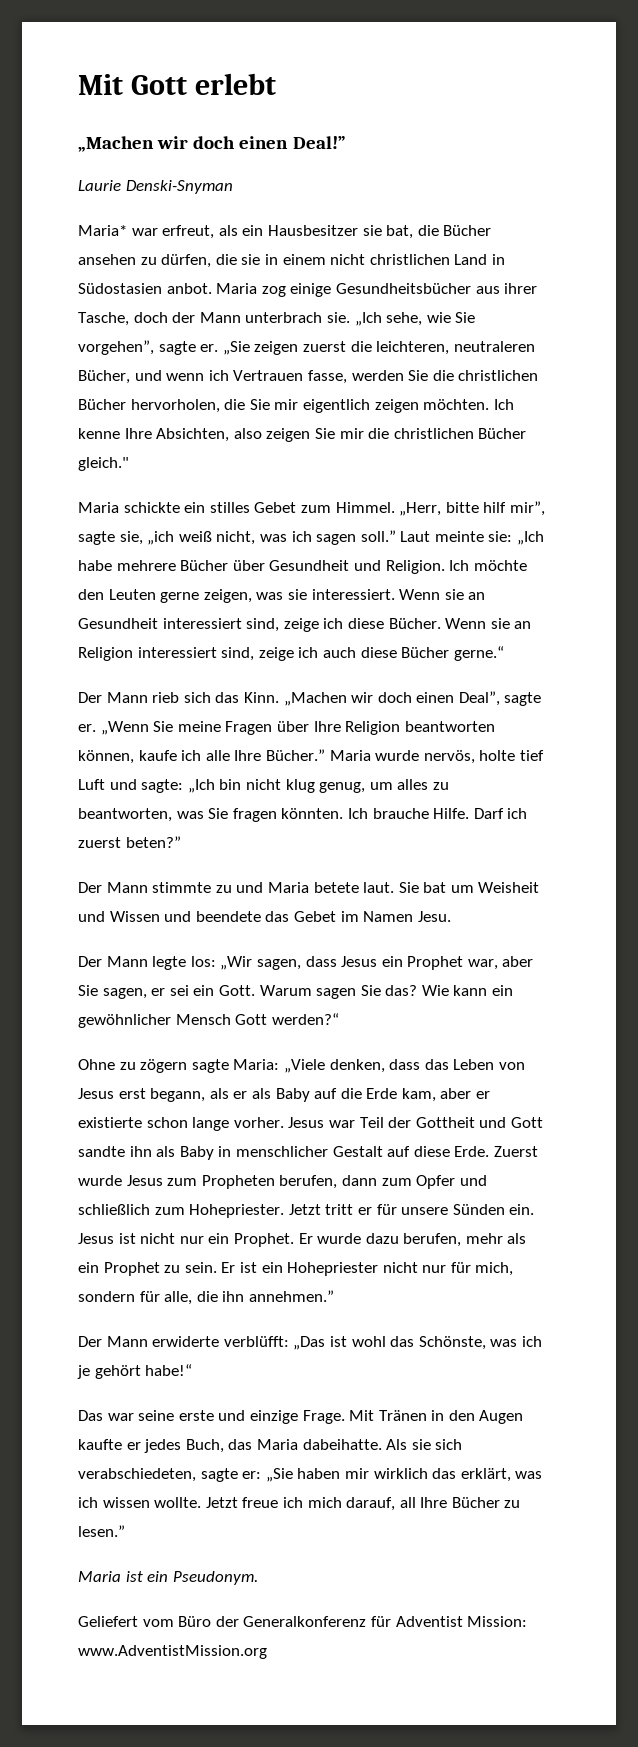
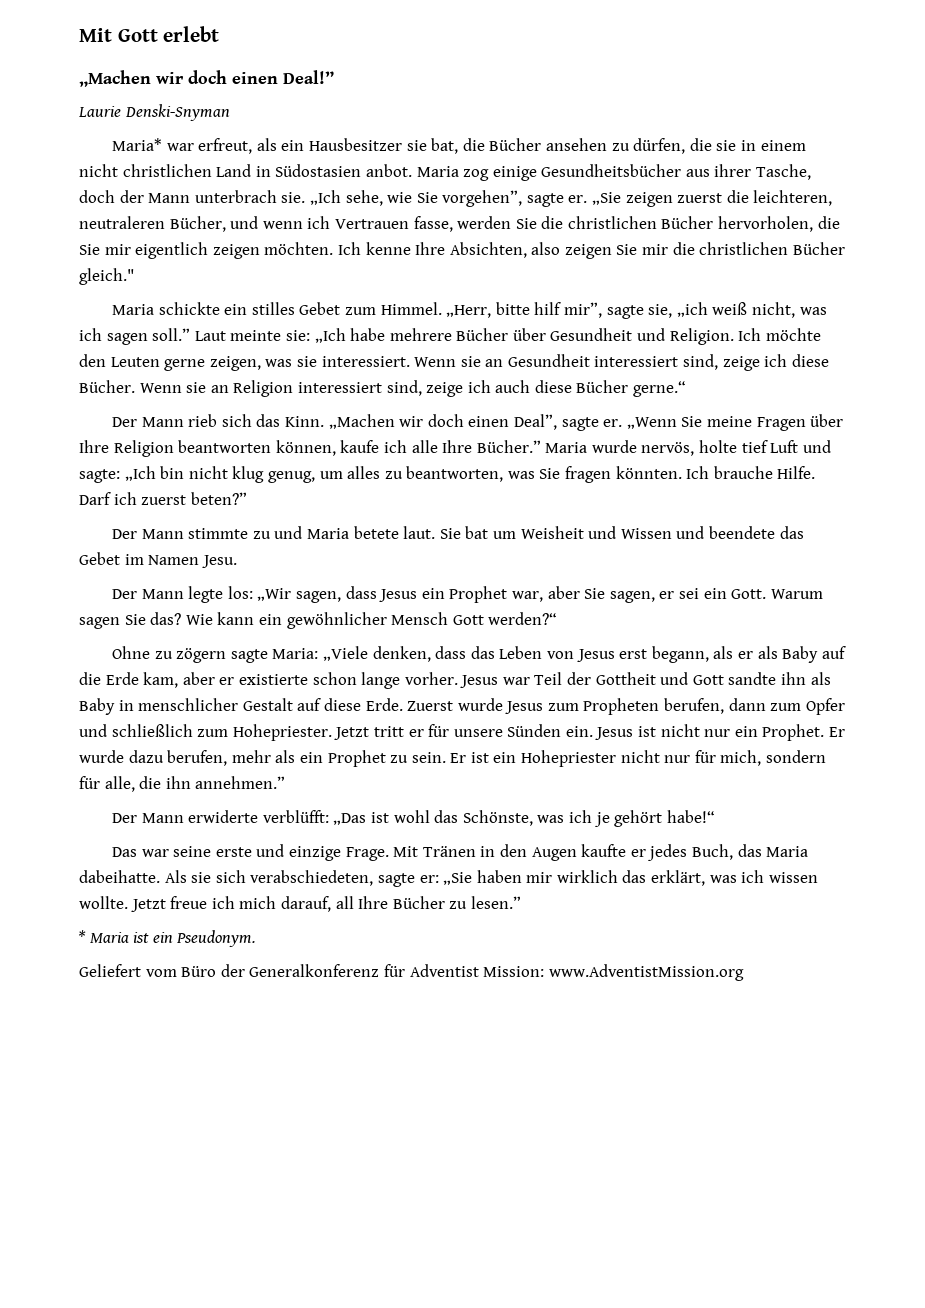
(125, 1531) none -> [78,930,86,943] *

